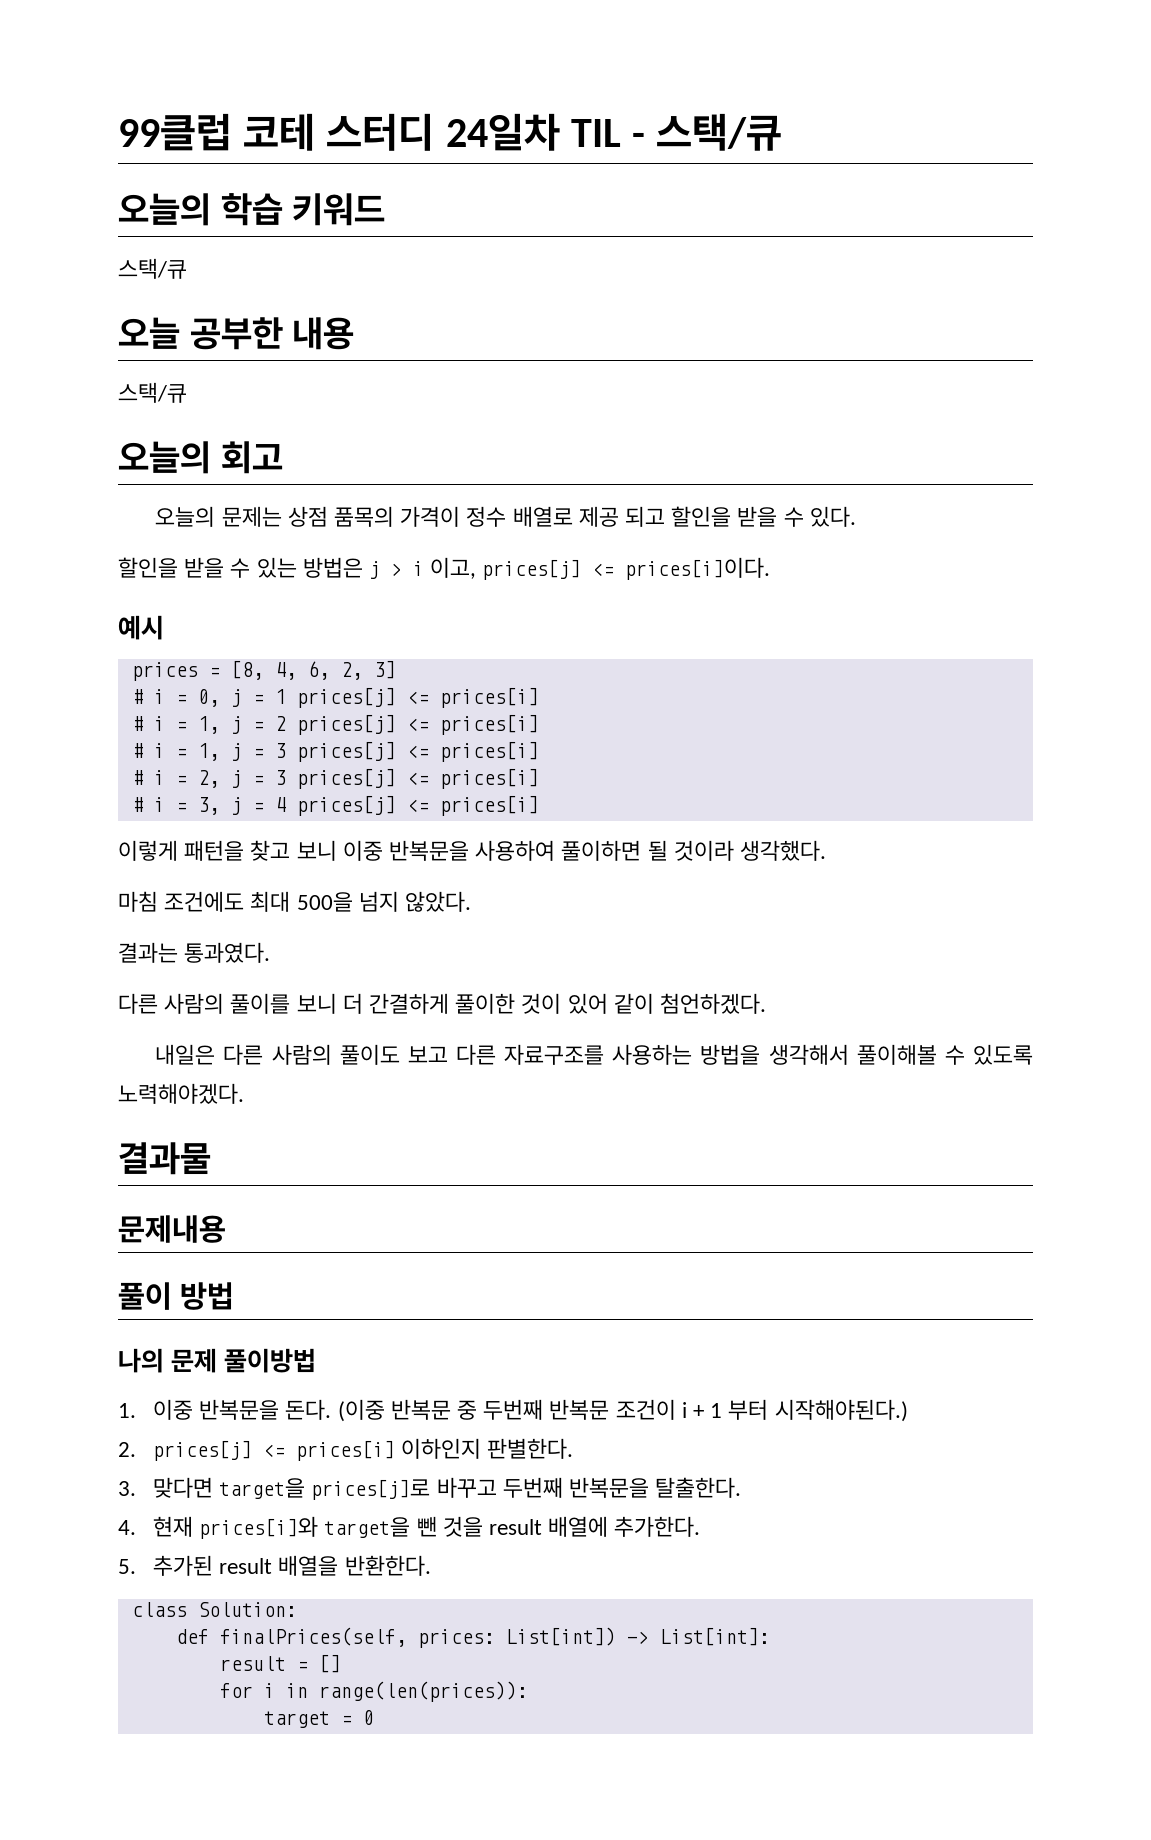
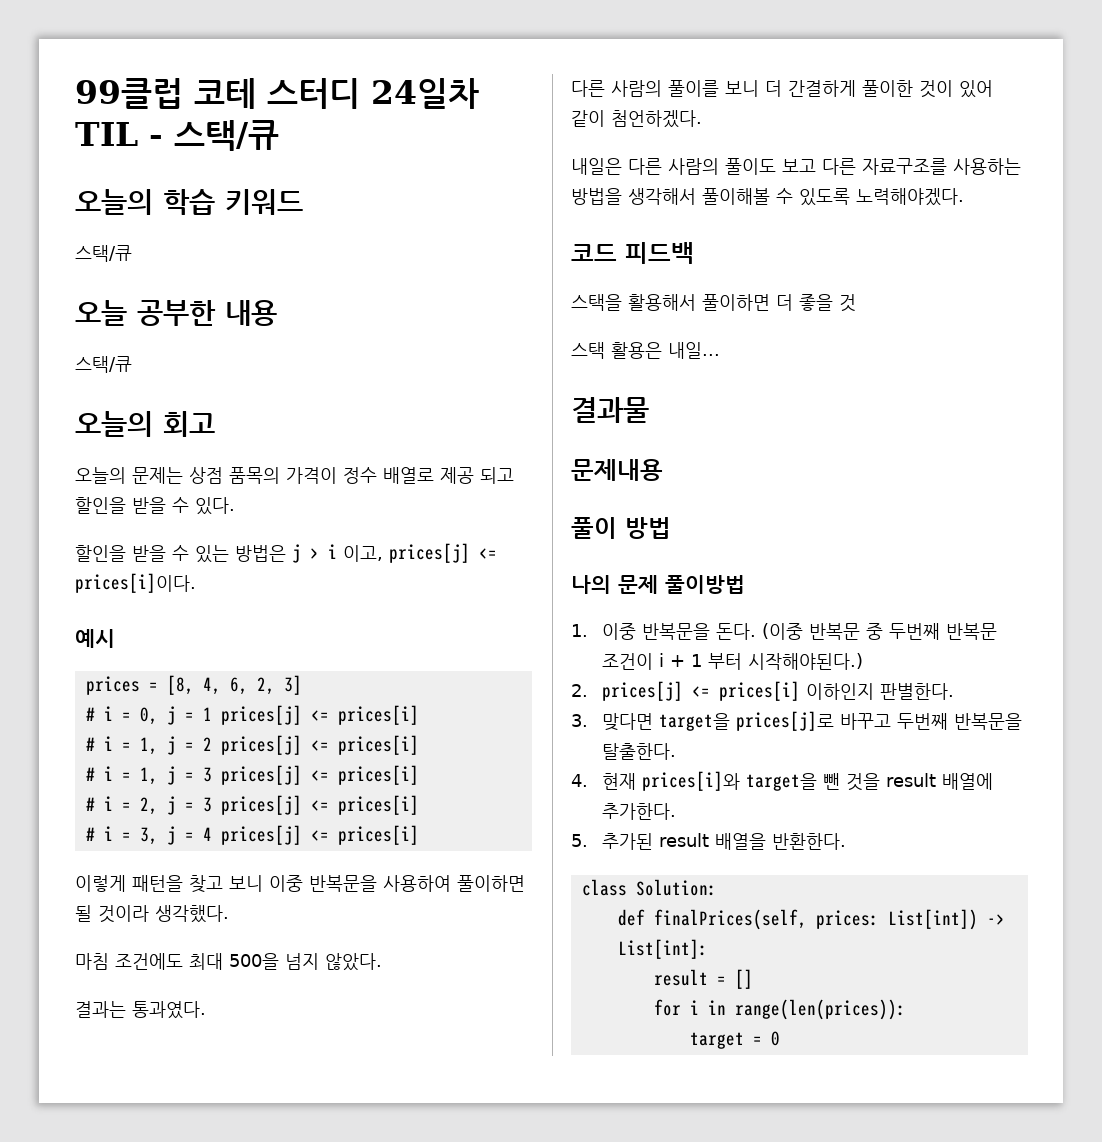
(244, 1093) none -> [571,242,694,264] [571,294,856,312] [571,342,720,359] // 코드 피드백 // 스택을 활용해서 풀이하면 더 좋을 것 // 스택 활용은 내일...

